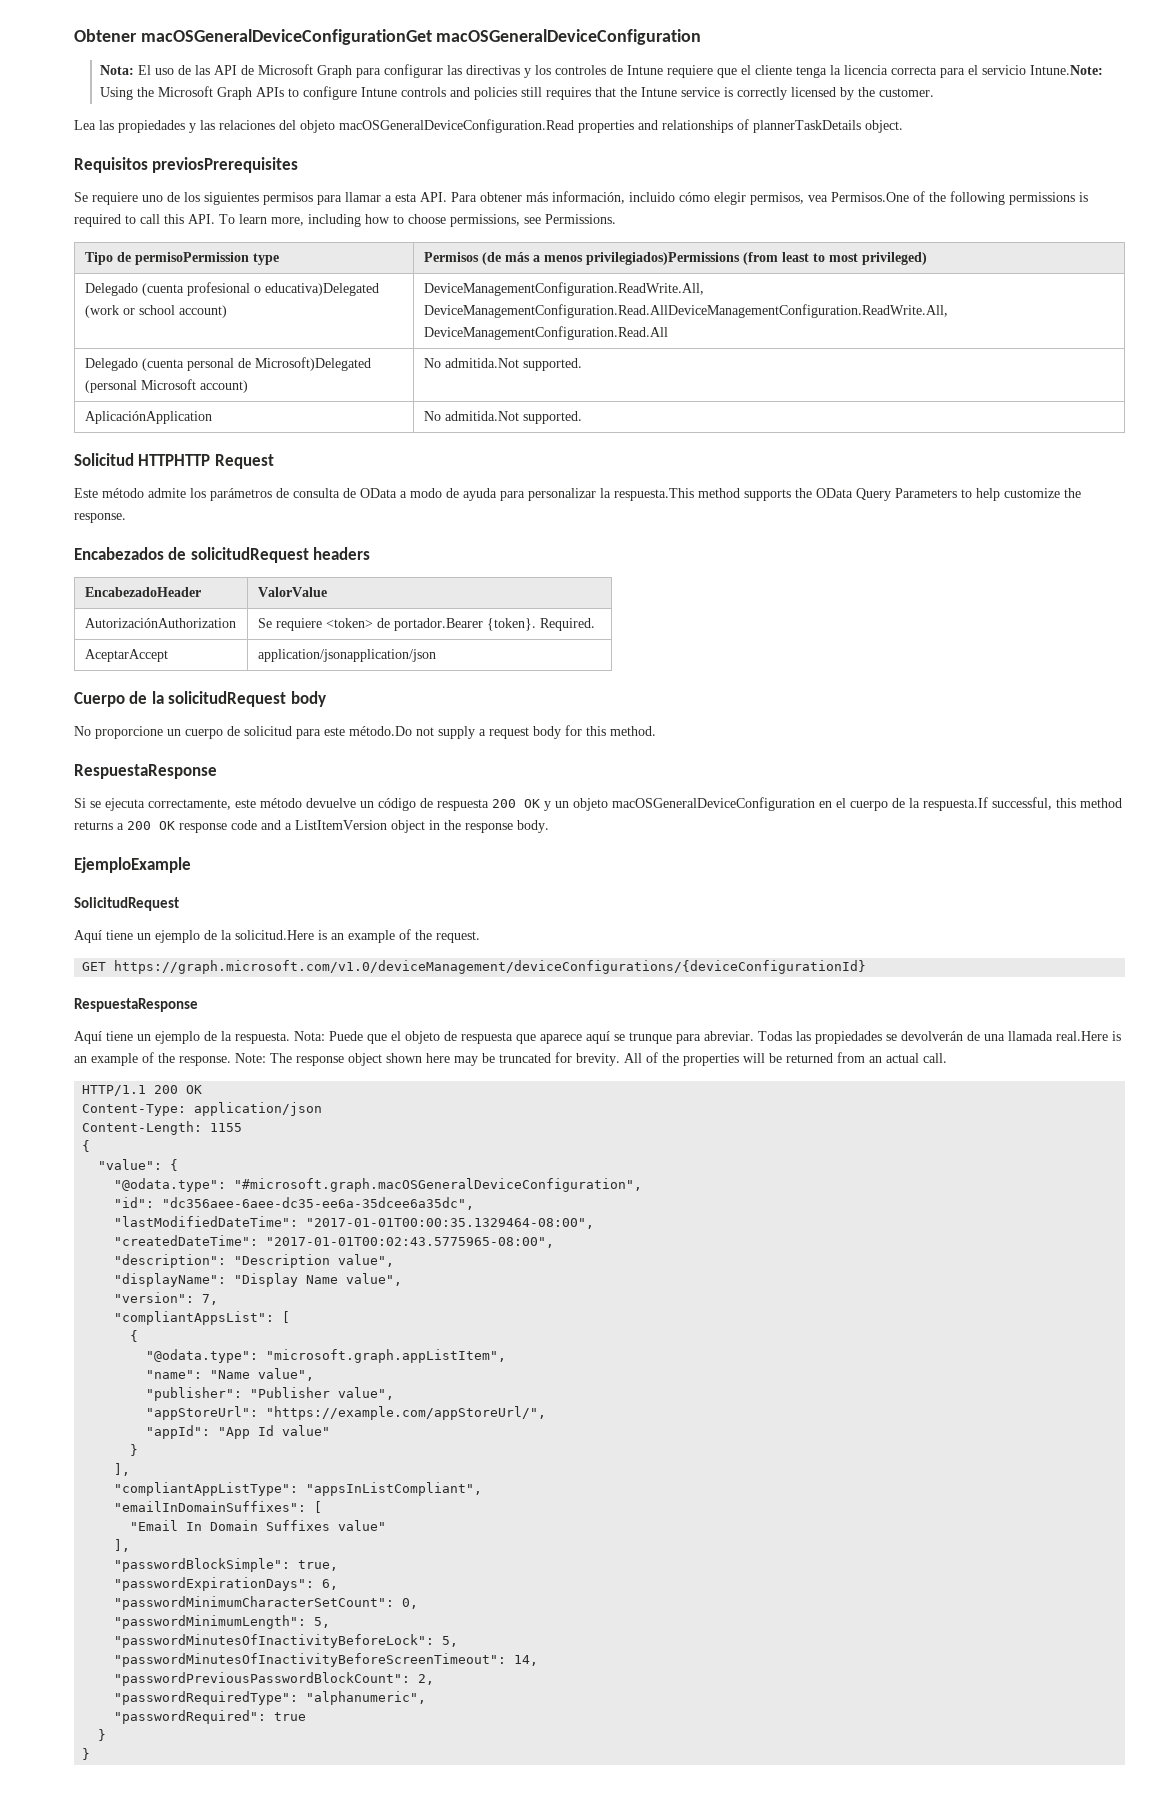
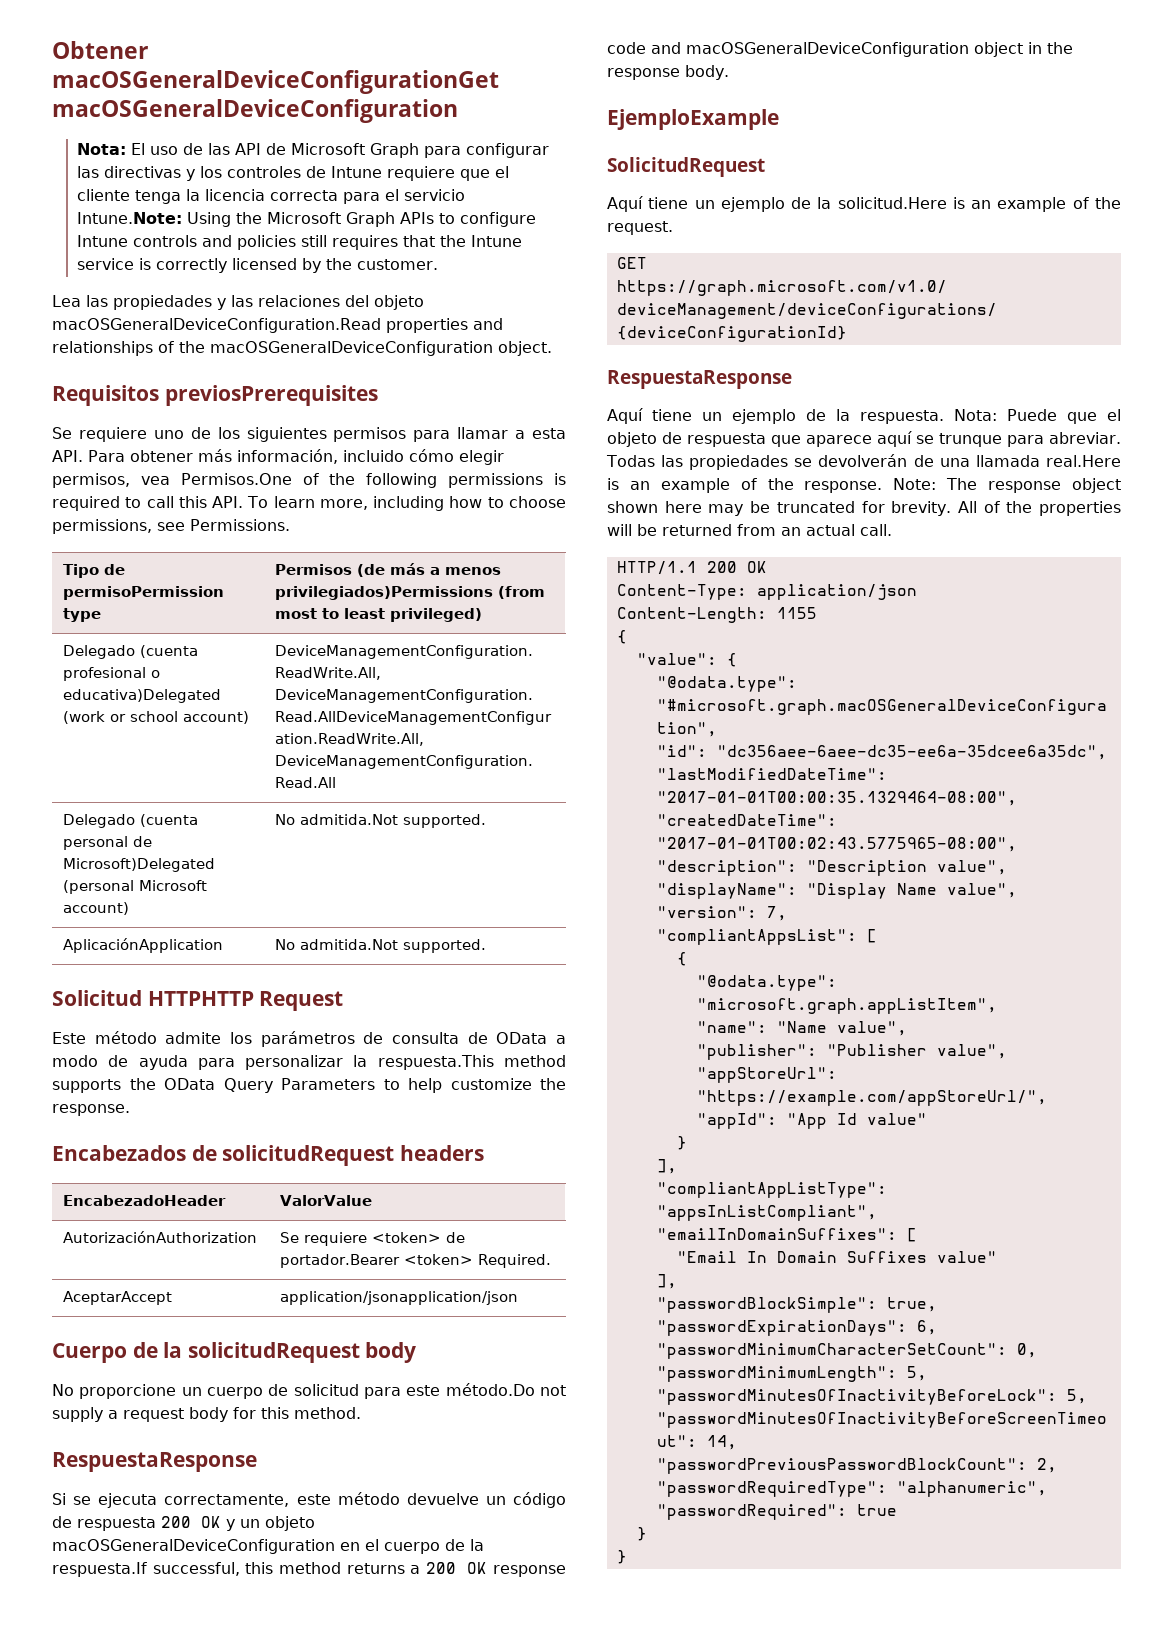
[753,120,861,133] plannerTaskDetails -> [179,341,493,356] the macOSGeneralDeviceConfiguration
[781,252,858,262] least to most -> [275,608,386,619] most to least
[486,618,536,631] {token}. -> [404,1254,474,1265] <token>
[285,820,387,830] a ListItemVersion -> [686,42,969,57] macOSGeneralDeviceConfiguration

